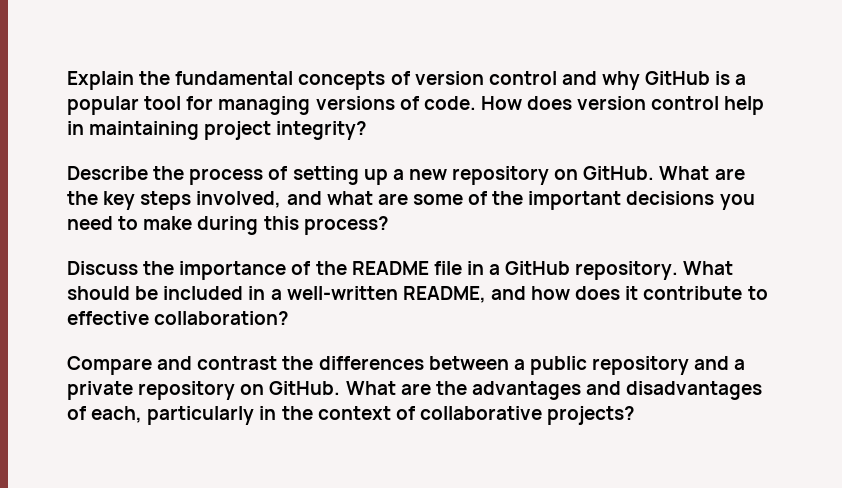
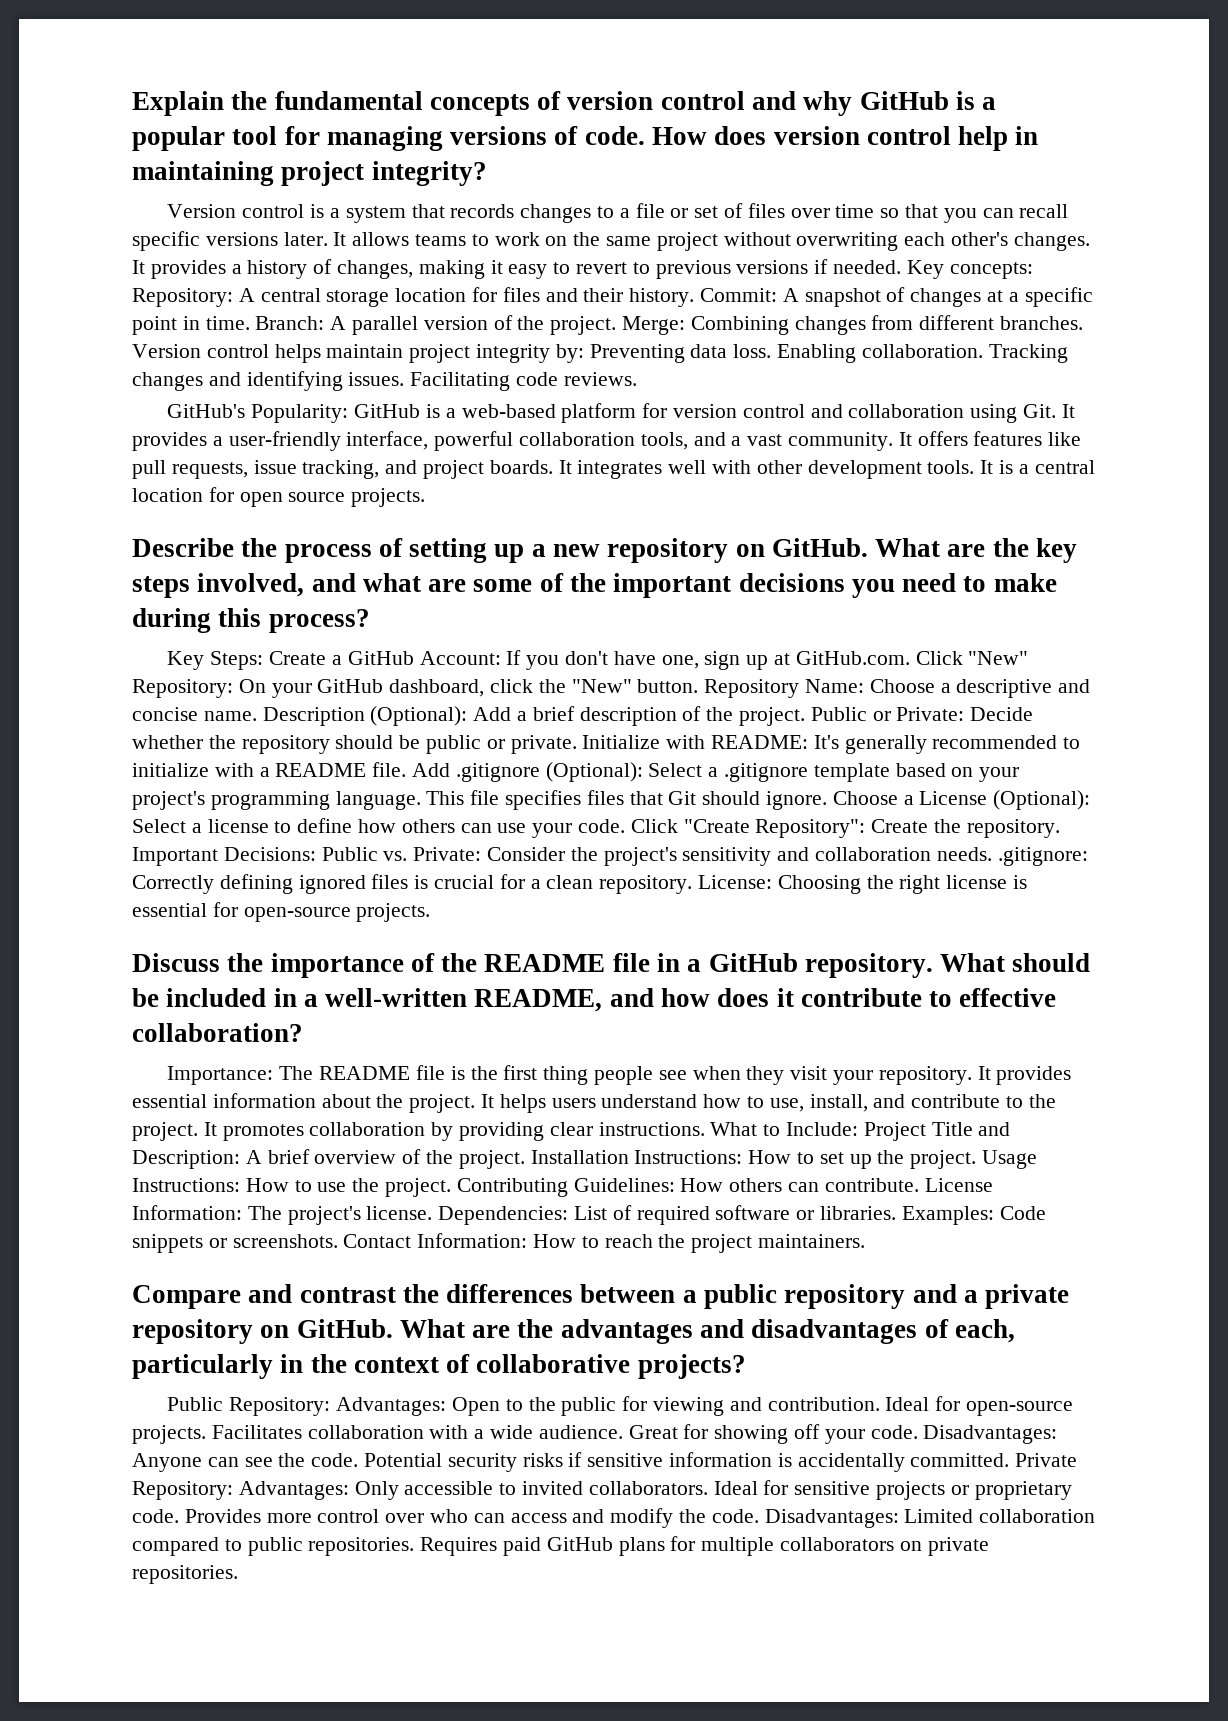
(368, 130) none -> [167,203,1069,223] [132,231,1090,251] [132,259,1033,279] [132,287,1093,307] [132,315,1084,335] [132,344,1068,363] [132,371,637,391] [167,403,1075,423] [132,431,1082,451] [132,460,1095,479] [132,487,426,507] // Version control is a system that records changes to a file or set of files over time so that you can recall specific versions later. It allows teams to work on the same project without overwriting each other's changes. It provides a history of changes, making it easy to revert to previous versions if needed. Key concepts: Repository: A central storage location for files and their history. Commit: A snapshot of changes at a specific point in time. Branch: A parallel version of the project. Merge: Combining changes from different branches. Version control helps maintain project integrity by: Preventing data loss. Enabling collaboration. Tracking changes and identifying issues. Facilitating code reviews. // GitHub's Popularity: GitHub is a web-based platform for version control and collaboration using Git. It provides a user-friendly interface, powerful collaboration tools, and a vast community. It offers features like pull requests, issue tracking, and project boards. It integrates well with other development tools. It is a central location for open source projects.
(389, 225) none -> [167,650,1029,670] [132,679,1091,698] [132,706,1034,726] [132,735,1081,754] [132,762,1020,782] [132,790,1091,810] [132,818,1060,838] [132,847,1088,866] [132,874,1028,894] [132,902,431,922] // Key Steps: Create a GitHub Account: If you don't have one, sign up at GitHub.com. Click "New" Repository: On your GitHub dashboard, click the "New" button. Repository Name: Choose a descriptive and concise name. Description (Optional): Add a brief description of the project. Public or Private: Decide whether the repository should be public or private. Initialize with README: It's generally recommended to initialize with a README file. Add .gitignore (Optional): Select a .gitignore template based on your project's programming language. This file specifies files that Git should ignore. Choose a License (Optional): Select a license to define how others can use your code. Click "Create Repository": Create the repository. Important Decisions: Public vs. Private: Consider the project's sensitivity and collaboration needs. .gitignore: Correctly defining ignored files is crucial for a clean repository. License: Choosing the right license is essential for open-source projects.
(290, 318) none -> [167,1065,1072,1085] [132,1093,1056,1113] [132,1122,1011,1141] [132,1149,1038,1169] [132,1178,993,1197] [132,1205,1046,1225] [132,1233,866,1253] // Importance: The README file is the first thing people see when they visit your repository. It provides essential information about the project. It helps users understand how to use, install, and contribute to the project. It promotes collaboration by providing clear instructions. What to Include: Project Title and Description: A brief overview of the project. Installation Instructions: How to set up the project. Usage Instructions: How to use the project. Contributing Guidelines: How others can contribute. License Information: The project's license. Dependencies: List of required software or libraries. Examples: Code snippets or screenshots. Contact Information: How to reach the project maintainers.
(636, 415) none -> [167,1396,1073,1416] [132,1424,1058,1444] [132,1452,1078,1472] [132,1480,1072,1500] [132,1508,1096,1528] [132,1536,989,1556] [132,1565,238,1584] // Public Repository: Advantages: Open to the public for viewing and contribution. Ideal for open-source projects. Facilitates collaboration with a wide audience. Great for showing off your code. Disadvantages: Anyone can see the code. Potential security risks if sensitive information is accidentally committed. Private Repository: Advantages: Only accessible to invited collaborators. Ideal for sensitive projects or proprietary code. Provides more control over who can access and modify the code. Disadvantages: Limited collaboration compared to public repositories. Requires paid GitHub plans for multiple collaborators on private repositories.

